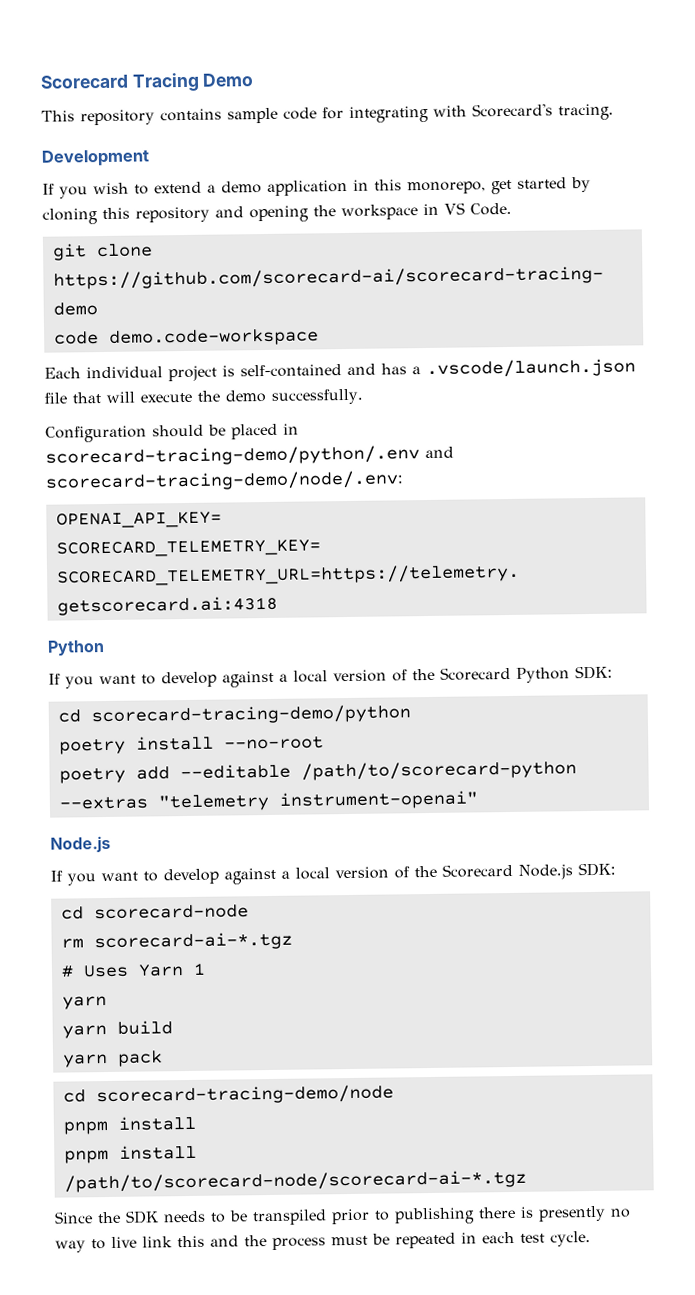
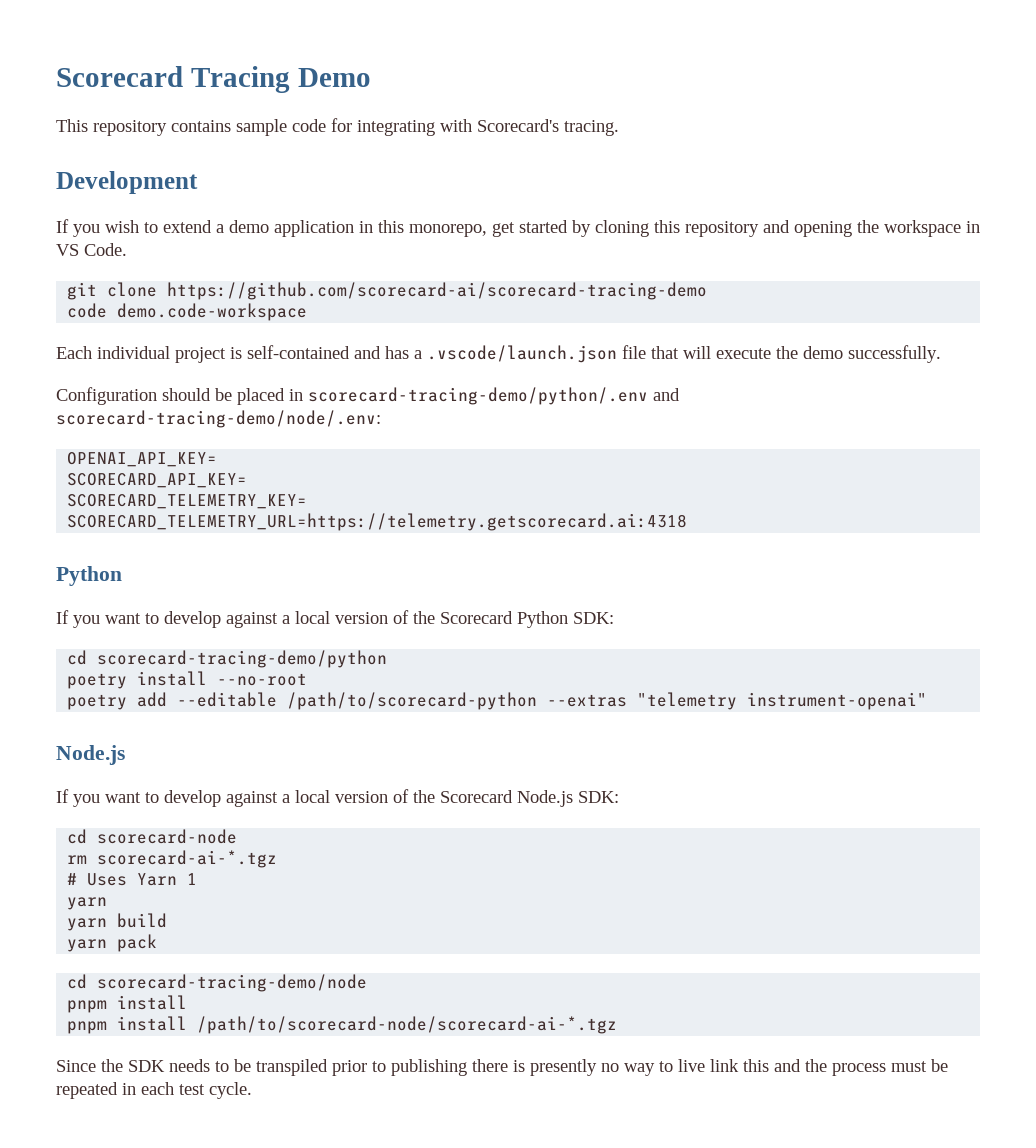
(222, 520) none -> [67,473,248,488] // SCORECARD_API_KEY=

